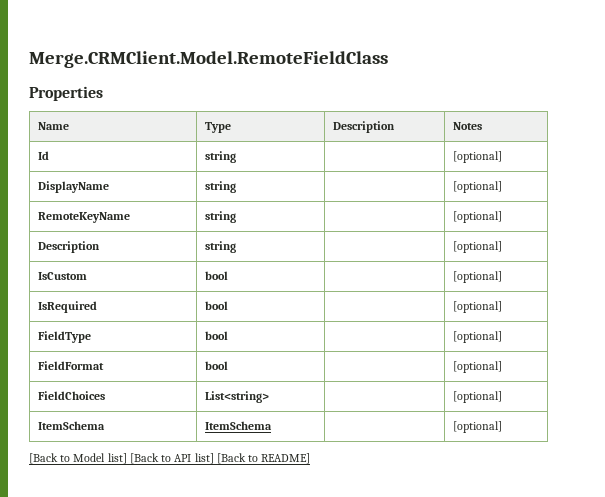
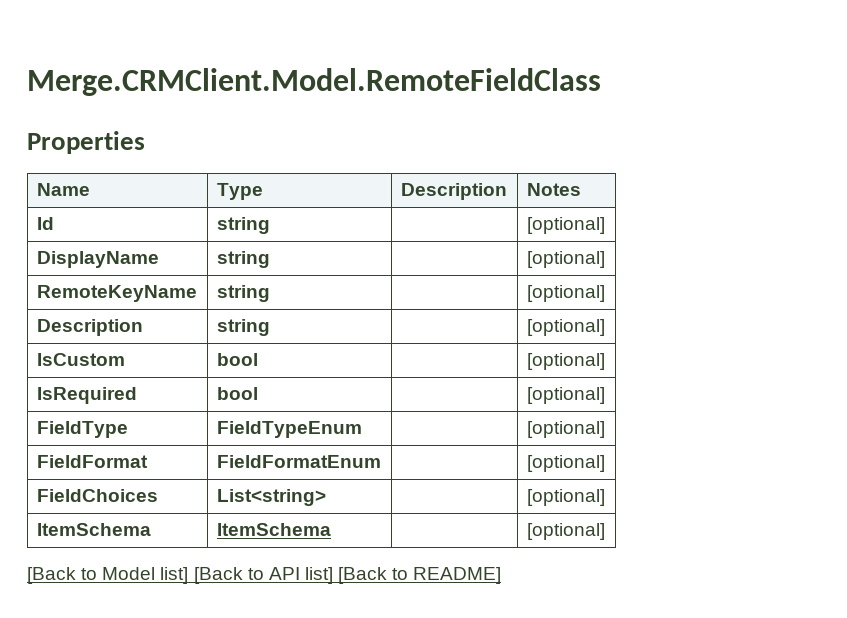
[204,331,228,340] bool -> [216,421,362,438] FieldTypeEnum
[204,361,228,370] bool -> [216,455,381,468] FieldFormatEnum

